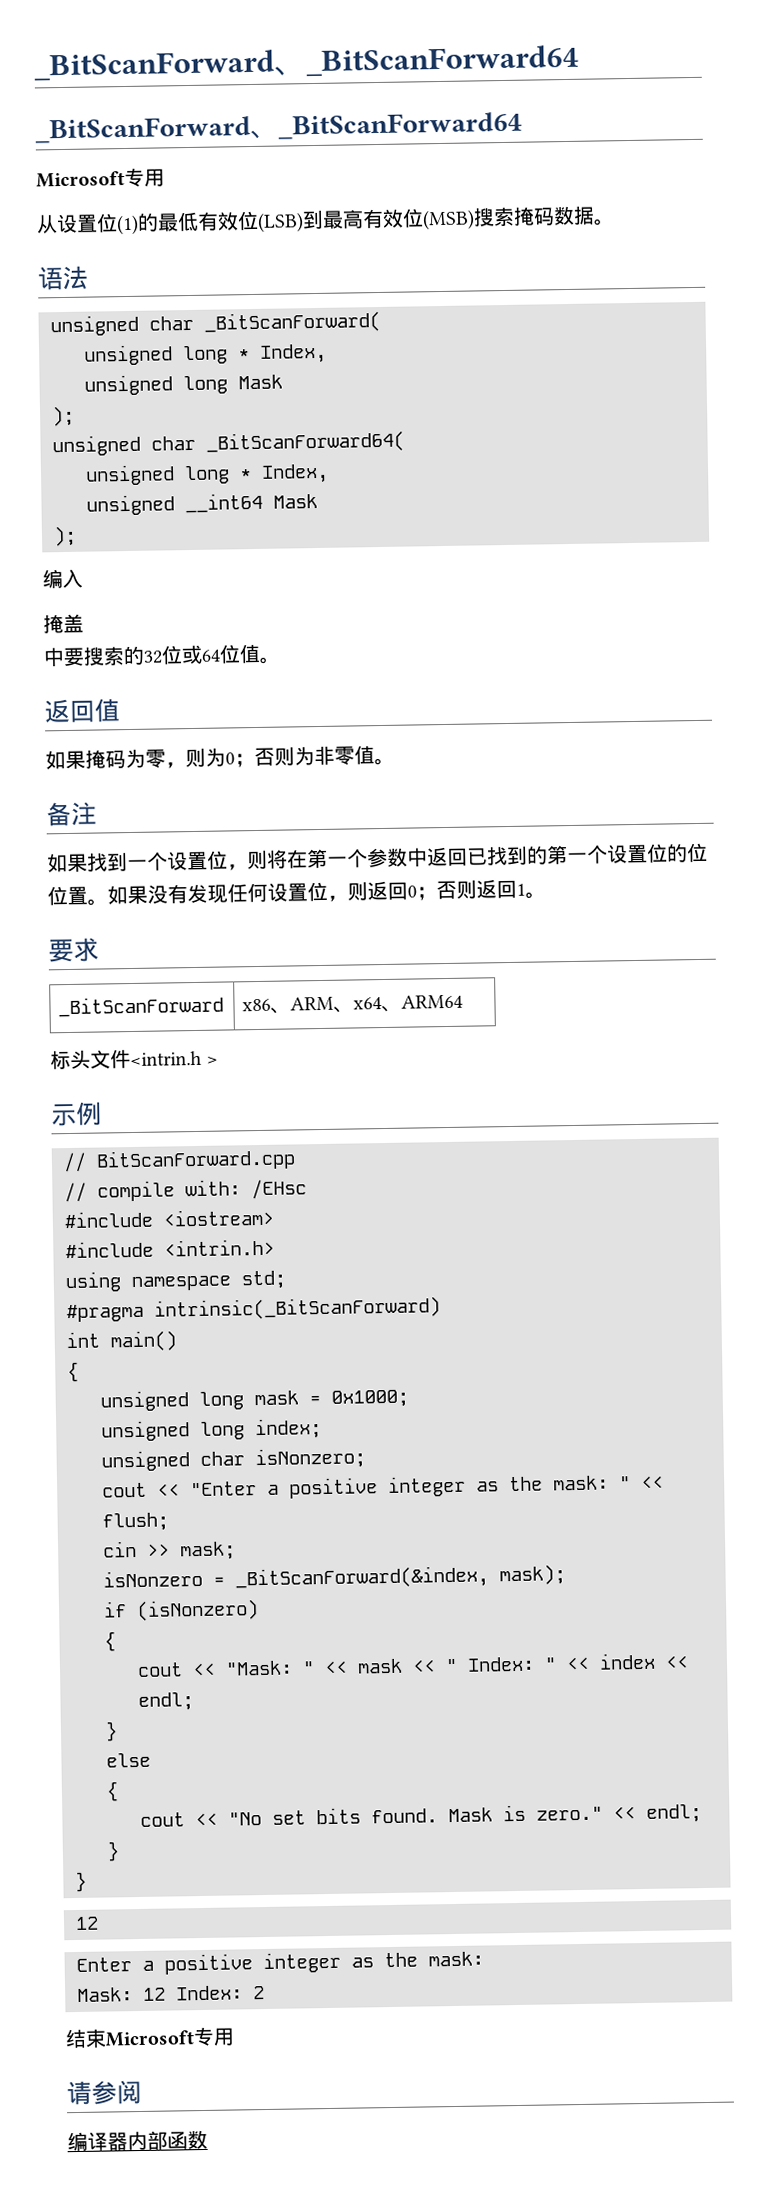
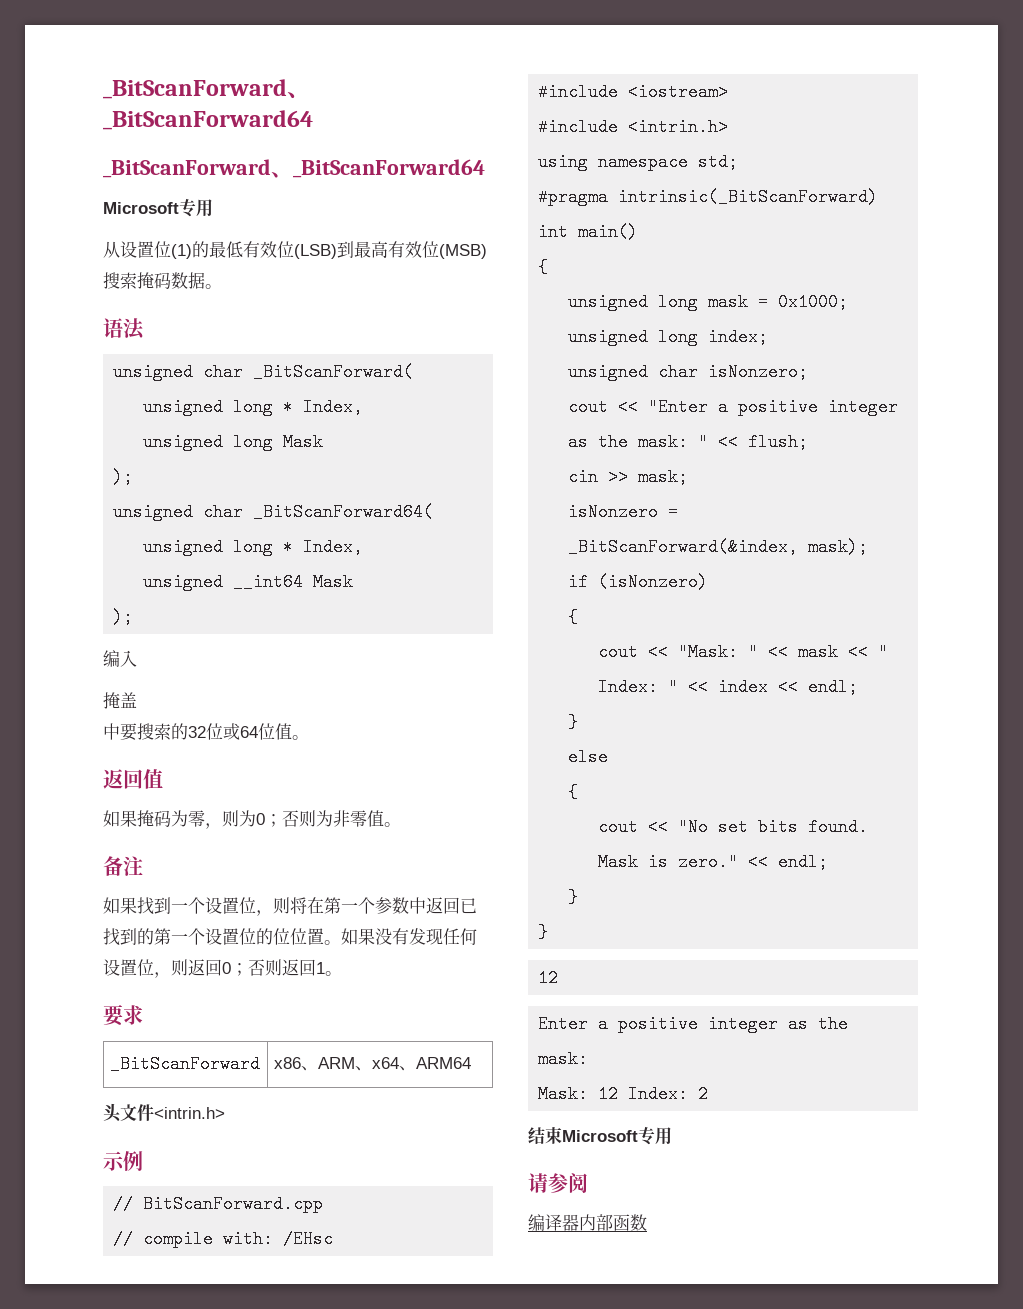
[50,1049,219,1070] 标头文件<intrin.h > -> [103,1103,225,1122] 头文件<intrin.h>

